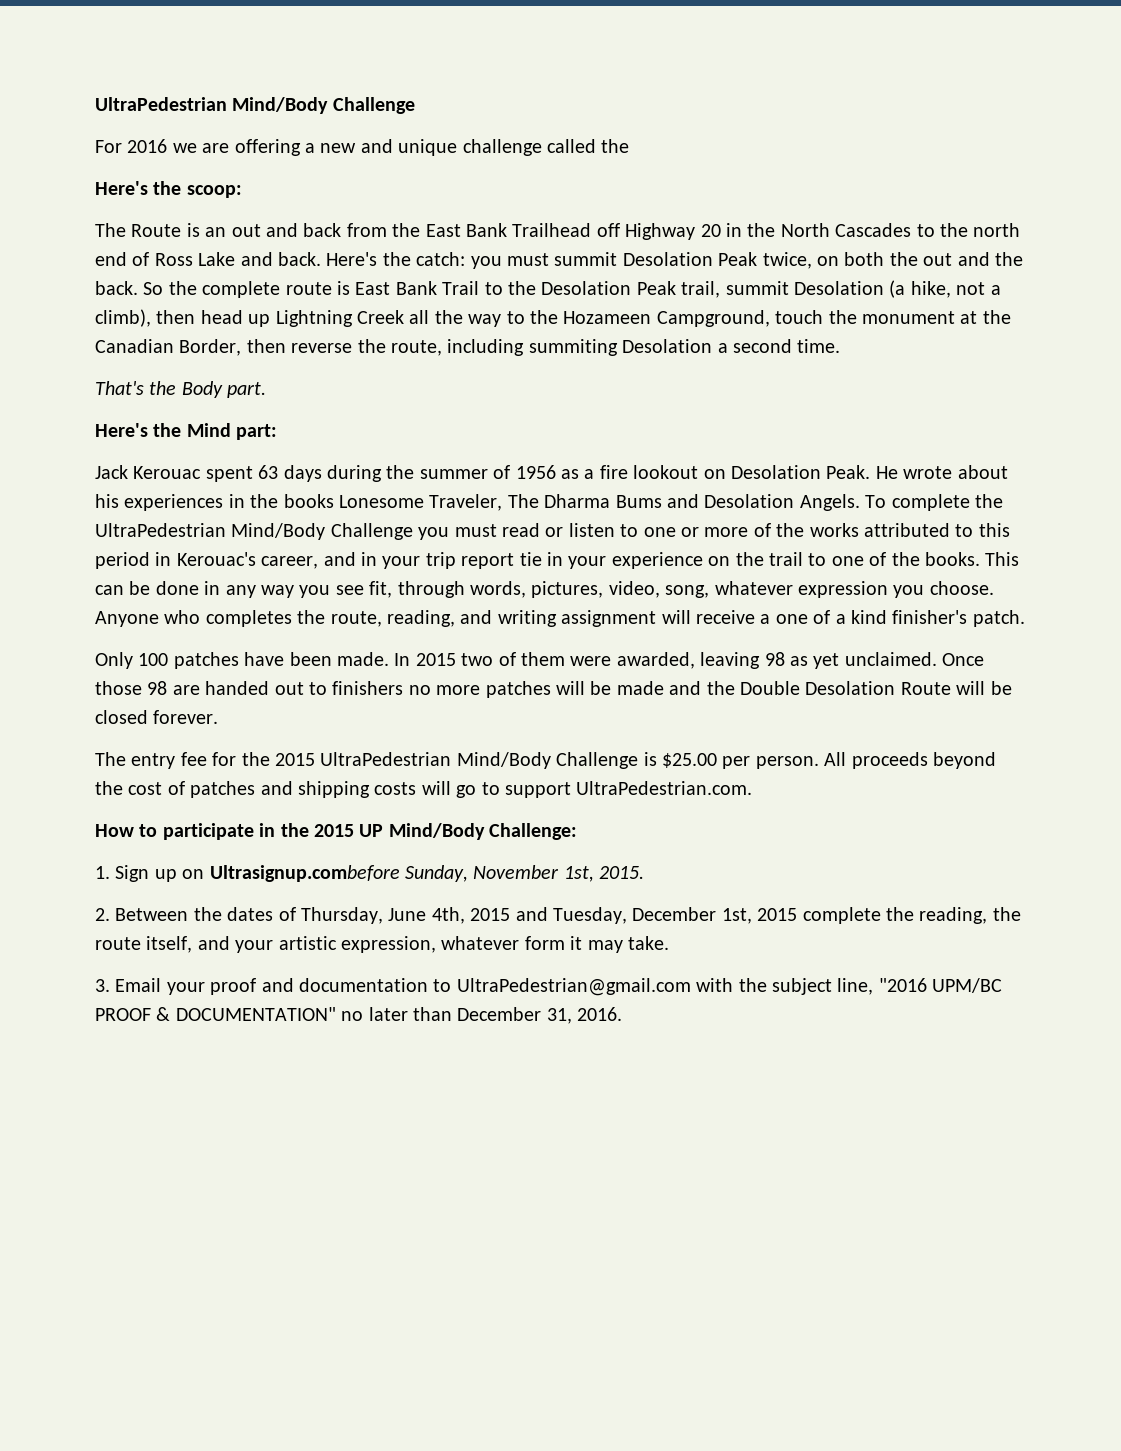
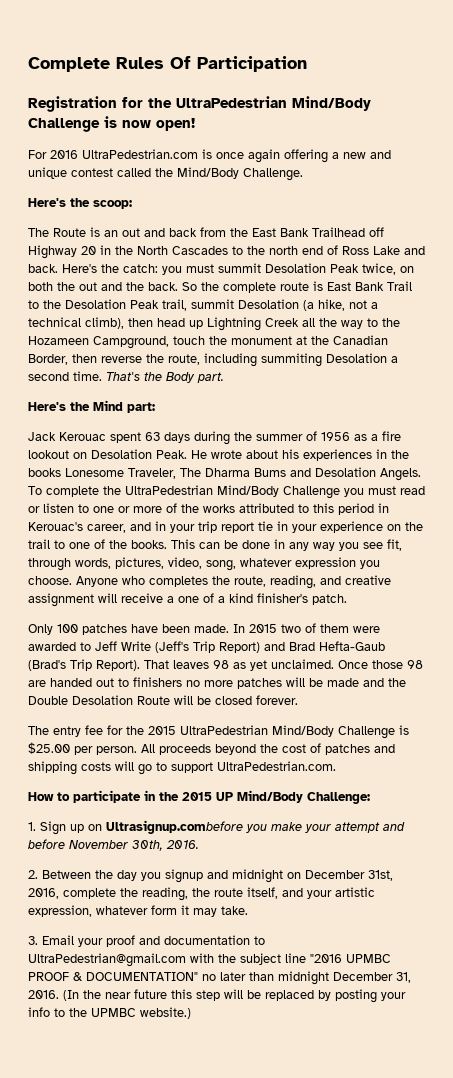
[95,97,415,114] UltraPedestrian Mind/Body Challenge -> [28,56,307,72] [28,96,371,112] [28,116,195,132] Complete Rules Of Participation // Registration for the UltraPedestrian Mind/Body Challenge is now open!
[172,143,230,153] we are -> [82,149,280,163] UltraPedestrian.com is once again
[462,139,542,156] challenge -> [71,168,113,177] contest
(630, 146) none -> [177,167,303,181] Mind/Body Challenge.
(1001, 290) none -> [28,317,81,327] technical
(841, 346) // -> (102, 376) none
[497,610,557,627] writing -> [345,575,391,585] creative
[616,652,761,669] awarded, leaving -> [28,641,385,653] [28,659,209,671] awarded to Jeff Write (Jeff's Trip Report) and Brad Hefta-Gaub (Brad's Trip Report). That leaves
[405,865,645,882] [95,907,798,924] Sunday, November 1st, 2015. // 2. Between the dates of Thursday, June 4th, 2015 and Tuesday, December 1st, 2015 -> [246,822,405,833] [28,839,199,851] [28,869,393,883] [28,888,59,899] you make your attempt and before November 30th, 2016. // 2. Between the day you signup and midnight on December 31st, 2016,
[837,978,1003,995] line, "2016 UPM/BC -> [285,953,391,963] line "2016 UPMBC
(452, 1014) none -> [278,971,329,985] midnight
(623, 1014) none -> [63,989,406,1003] [28,1007,191,1019] (In the near future this step will be replaced by posting your info to the UPMBC website.)

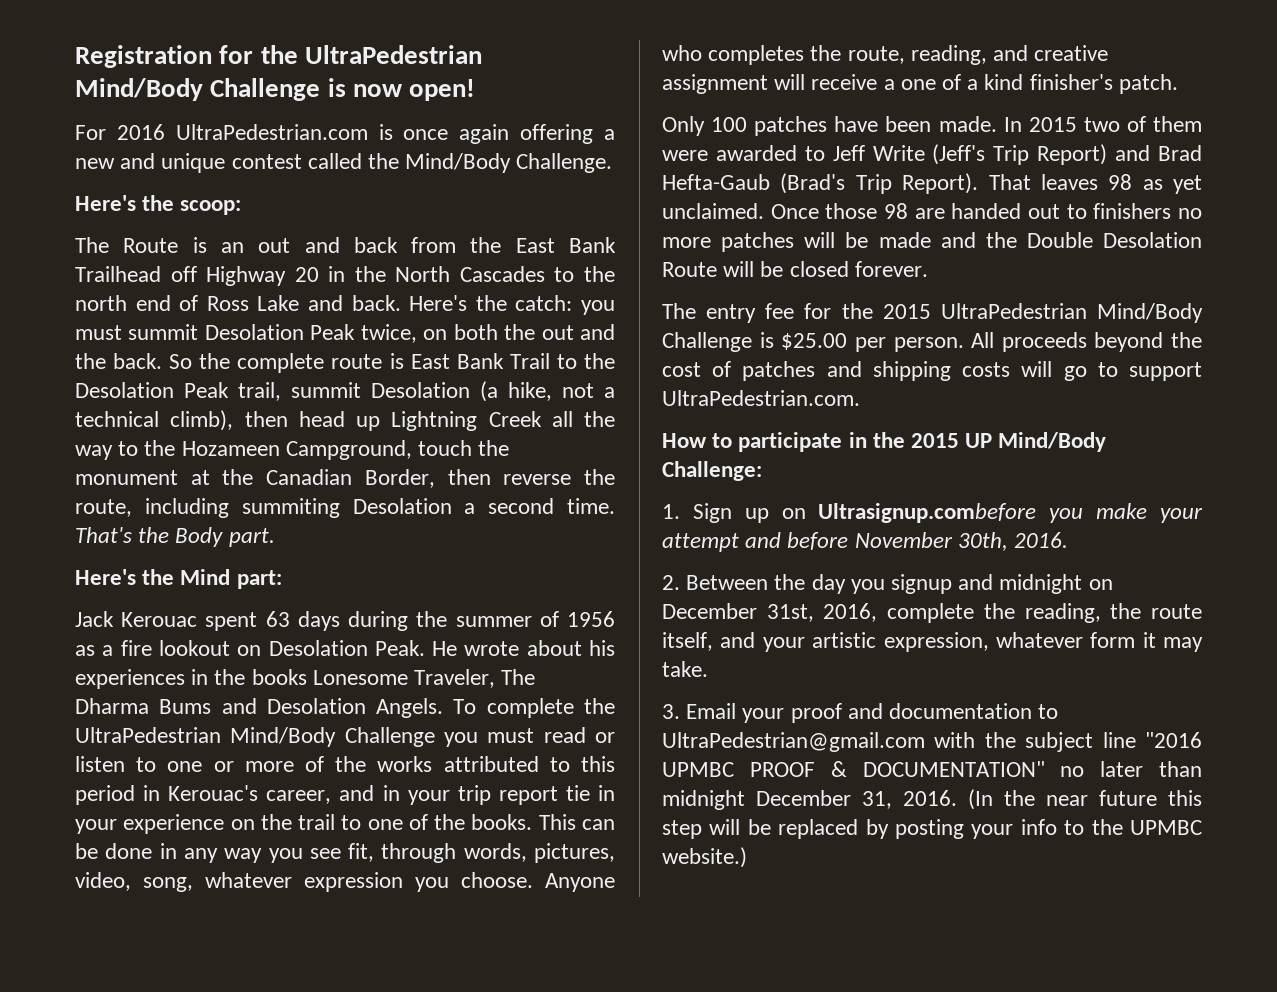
[28,56,307,72] Complete Rules Of Participation // -> (75, 56) none

